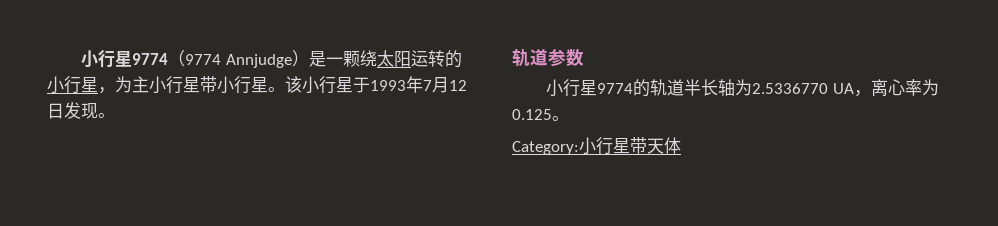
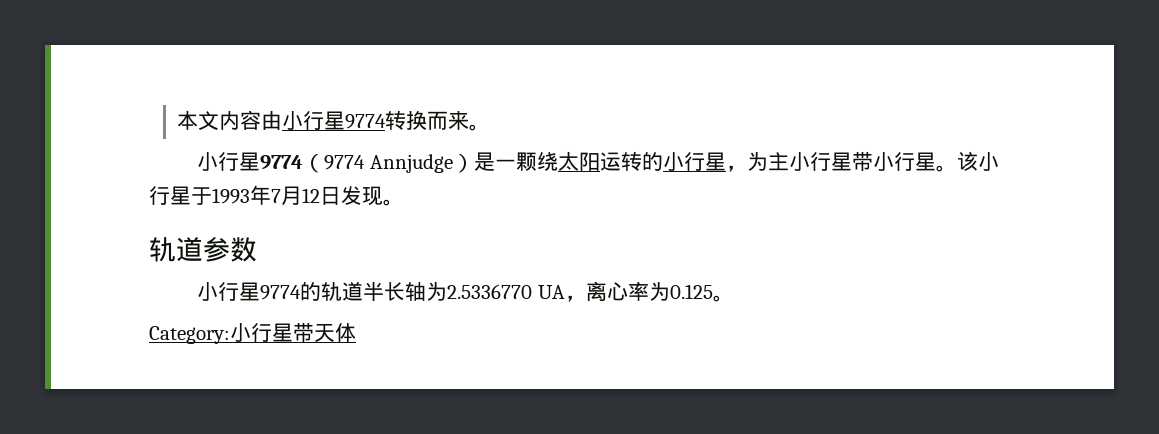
(81, 59) none -> [177,110,491,131] 本文内容由小行星9774转换而来。 //

